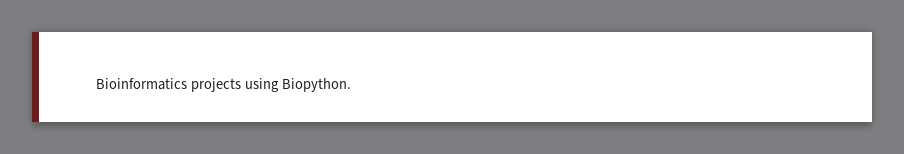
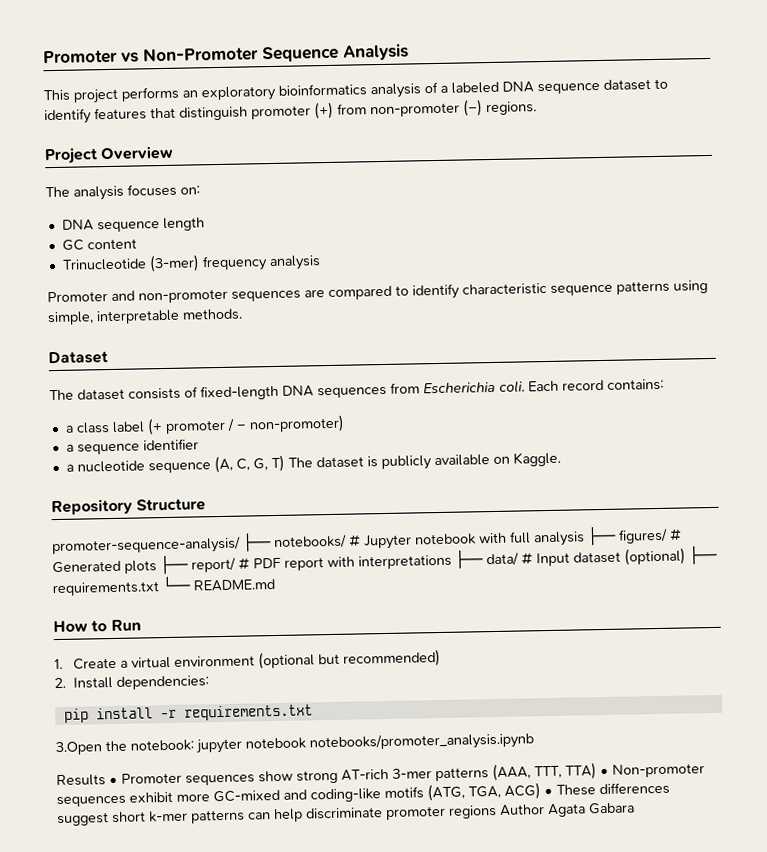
[96,78,351,92] Bioinformatics projects using Biopython. -> [43,43,409,65] [43,78,668,104] [44,99,537,125] [44,145,175,165] [45,183,200,201] [61,217,205,233] [61,238,137,251] [61,254,321,273] [47,280,708,304] [47,308,243,326] [48,351,108,365] [49,378,664,401] [64,414,345,436] [65,438,199,455] [65,451,561,474] [51,498,207,516] [52,525,682,556] [52,544,718,575] [52,575,275,597] [53,619,141,633] [54,648,442,670] [54,675,210,690] [63,704,313,723] [55,732,534,756] [56,762,705,787] [56,781,670,808] [57,802,635,827] Promoter vs Non-Promoter Sequence Analysis // This project performs an exploratory bioinformatics analysis of a labeled DNA sequence dataset to identify features that distinguish promoter (+) from non-promoter (−) regions. // Project Overview // The analysis focuses on: // DNA sequence length // GC content // Trinucleotide (3-mer) frequency analysis // Promoter and non-promoter sequences are compared to identify characteristic sequence patterns using simple, interpretable methods. // Dataset // The dataset consists of fixed-length DNA sequences from Escherichia coli. Each record contains: // a class label (+ promoter / − non-promoter) // a sequence identifier // a nucleotide sequence (A, C, G, T) The dataset is publicly available on Kaggle. // Repository Structure // promoter-sequence-analysis/ ├── notebooks/ # Jupyter notebook with full analysis ├── figures/ # Generated plots ├── report/ # PDF report with interpretations ├── data/ # Input dataset (optional) ├── requirements.txt └── README.md // How to Run // 1. Create a virtual environment (optional but recommended) // 2. Install dependencies: // pip install -r requirements.txt // 3.Open the notebook: jupyter notebook notebooks/promoter_analysis.ipynb // Results • Promoter sequences show strong AT-rich 3-mer patterns (AAA, TTT, TTA) • Non-promoter sequences exhibit more GC-mixed and coding-like motifs (ATG, TGA, ACG) • These differences suggest short k-mer patterns can help discriminate promoter regions Author Agata Gabara

